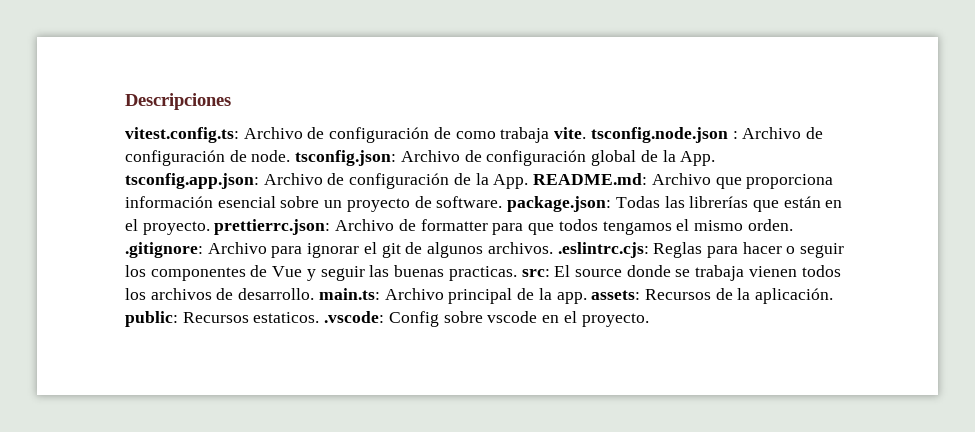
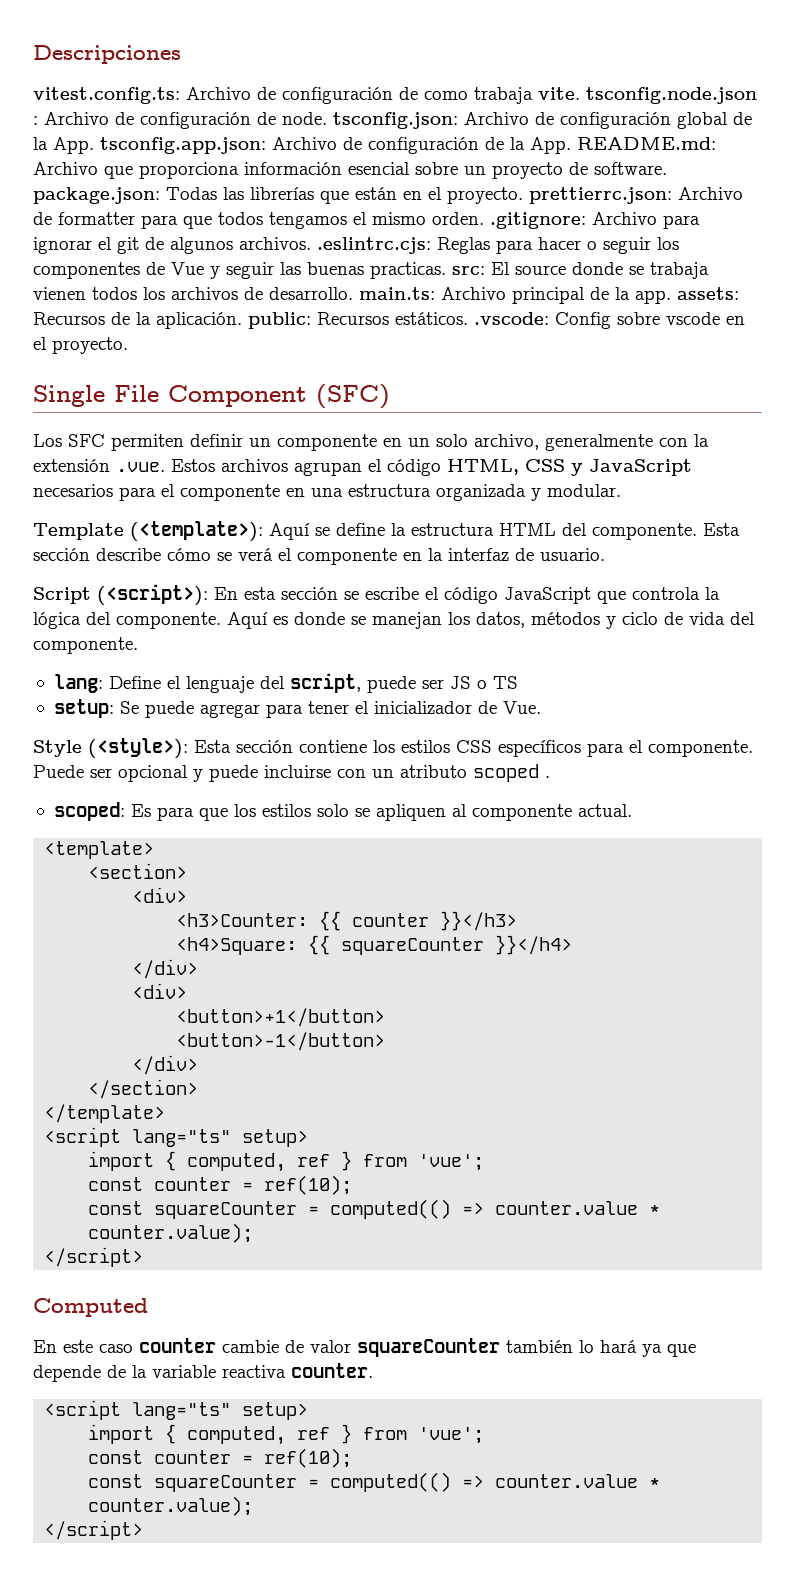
[253,312,320,323] estaticos. -> [395,312,468,325] estáticos.
(649, 320) none -> [33,384,390,409] [33,434,709,451] [33,459,692,476] [33,484,621,501] [33,521,740,542] [33,548,605,565] [33,584,720,606] [33,612,755,629] [33,637,138,654] [53,673,518,693] [53,699,541,718] [33,738,753,759] [33,764,550,782] [53,802,632,821] [44,841,155,859] [88,863,188,879] [132,887,188,903] [176,911,518,931] [176,935,573,955] [132,959,199,979] [132,983,188,999] [176,1008,386,1027] [176,1032,386,1051] [132,1055,199,1075] [88,1079,199,1099] [44,1104,166,1123] [44,1127,309,1147] [88,1151,485,1172] [88,1175,353,1195] [88,1199,661,1219] [88,1223,254,1243] [44,1247,144,1267] [33,1298,148,1317] [33,1338,696,1357] [33,1363,373,1382] [44,1400,309,1420] [88,1424,485,1445] [88,1448,353,1468] [88,1472,661,1492] [88,1496,254,1516] [44,1520,144,1540] // Single File Component (SFC) // Los SFC permiten definir un componente en un solo archivo, generalmente con la extensión .vue. Estos archivos agrupan el código HTML, CSS y JavaScript necesarios para el componente en una estructura organizada y modular. // Template (<template>): Aquí se define la estructura HTML del componente. Esta sección describe cómo se verá el componente en la interfaz de usuario. // Script (<script>): En esta sección se escribe el código JavaScript que controla la lógica del componente. Aquí es donde se manejan los datos, métodos y ciclo de vida del componente. // lang: Define el lenguaje del script, puede ser JS o TS // setup: Se puede agregar para tener el inicializador de Vue. // Style (<style>): Esta sección contiene los estilos CSS específicos para el componente. Puede ser opcional y puede incluirse con un atributo scoped . // scoped: Es para que los estilos solo se apliquen al componente actual. // <template> // <section> // <div> // <h3>Counter: {{ counter }}</h3> // <h4>Square: {{ squareCounter }}</h4> // </div> // <div> // <button>+1</button> // <button>-1</button> // </div> // </section> // </template> // <script lang="ts" setup> // import { computed, ref } from 'vue'; // const counter = ref(10); // const squareCounter = computed(() => counter.value * counter.value); // </script> // Computed // En este caso counter cambie de valor squareCounter también lo hará ya que depende de la variable reactiva counter. // <script lang="ts" setup> // import { computed, ref } from 'vue'; // const counter = ref(10); // const squareCounter = computed(() => counter.value * counter.value); // </script>

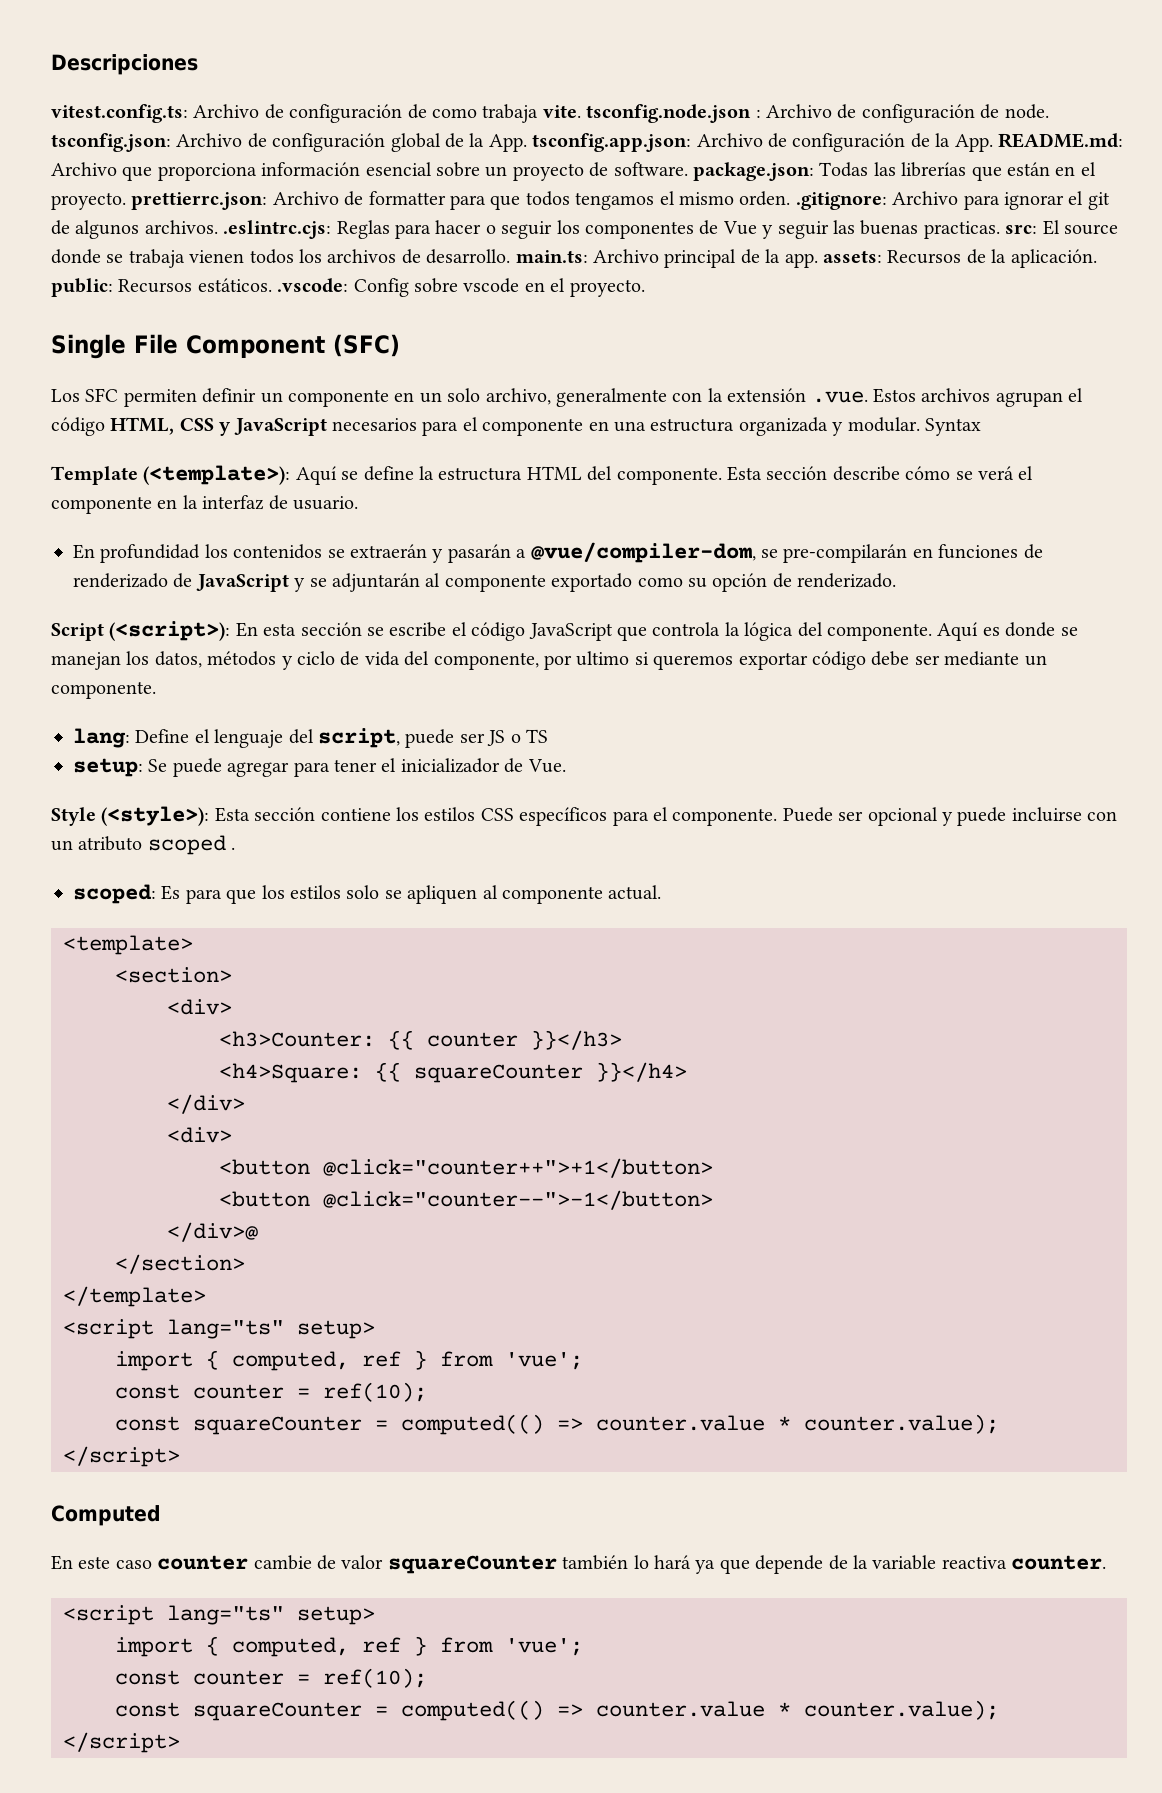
(621, 490) none -> [924,418,981,436] Syntax
(605, 554) none -> [73,542,1043,563] [73,573,897,592] // En profundidad los contenidos se extraerán y pasarán a @vue/compiler-dom, se pre-compilarán en funciones de renderizado de JavaScript y se adjuntarán al componente exportado como su opción de renderizado.
(755, 618) none -> [433,651,1047,670] componente, por ultimo si queremos exportar código debe ser mediante un
[176,1008,386,1027] [176,1032,386,1051] [132,1055,199,1075] <button>+1</button> // <button>-1</button> // </div> -> [219,1158,713,1178] [219,1190,713,1210] [167,1222,258,1242] <button @click="counter++">+1</button> // <button @click="counter--">-1</button> // </div>@

